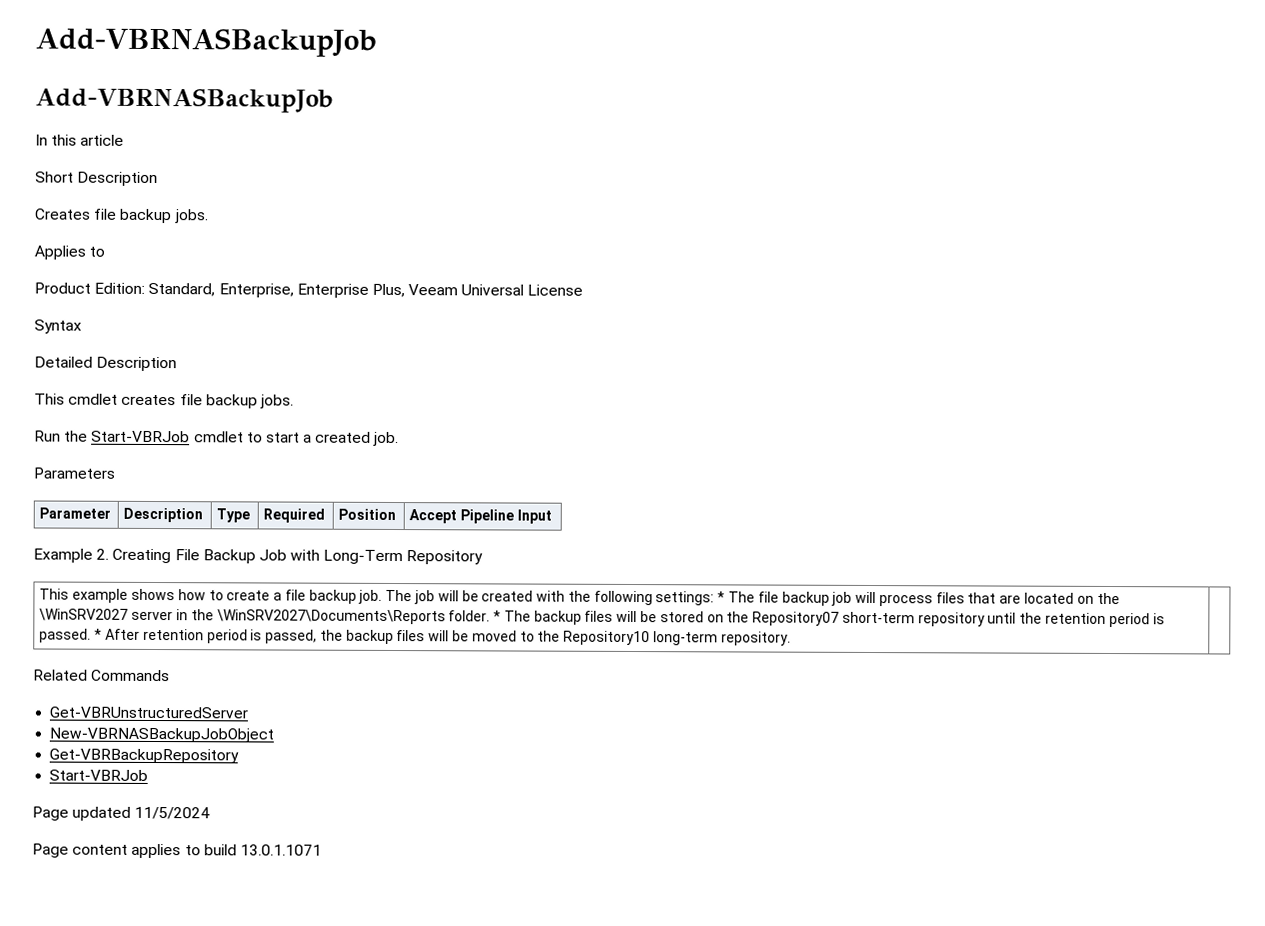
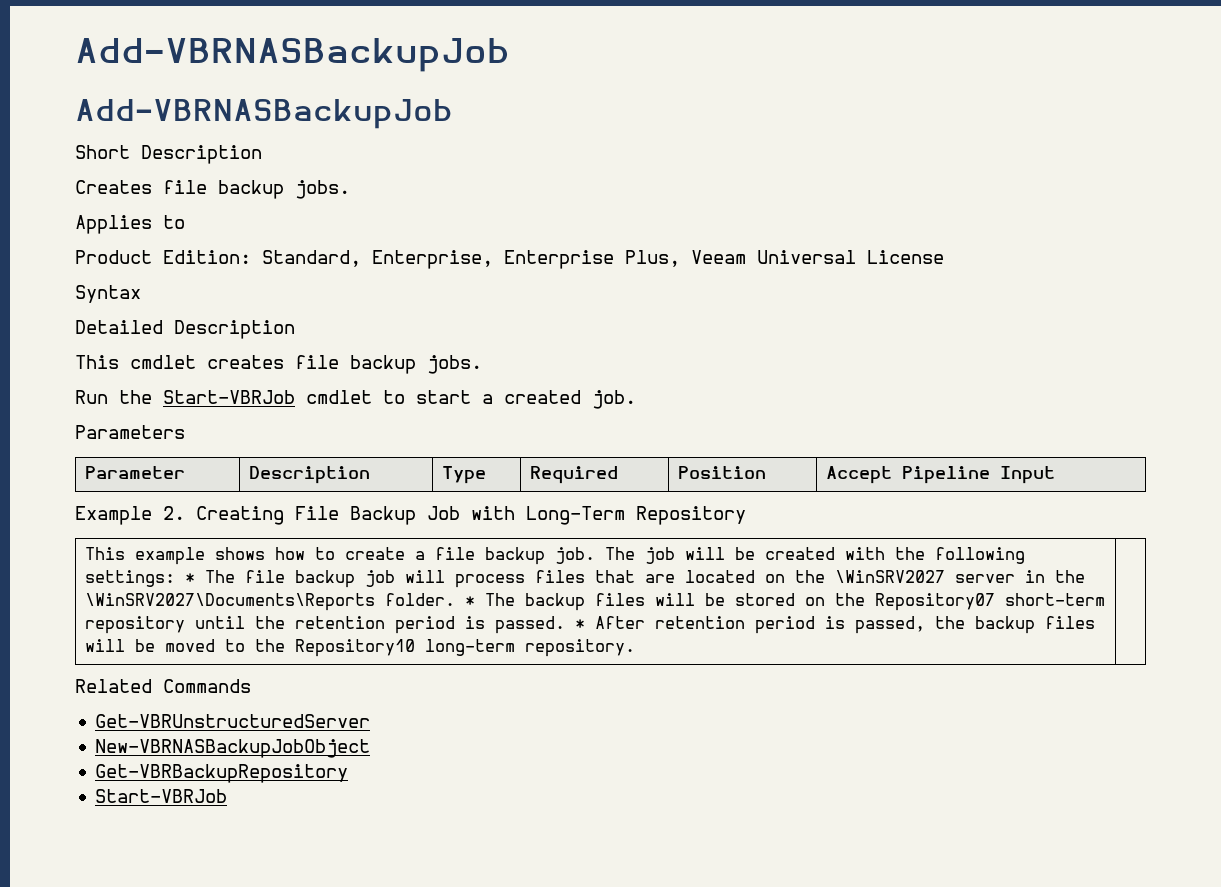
[35,134,125,146] // In this article -> (453, 114) none
[32,806,211,821] [32,843,322,859] // Page updated 11/5/2024 // Page content applies to build 13.0.1.1071 -> (228, 796) none

